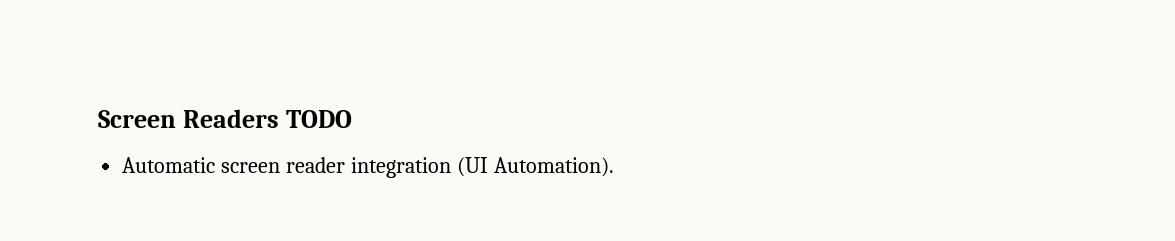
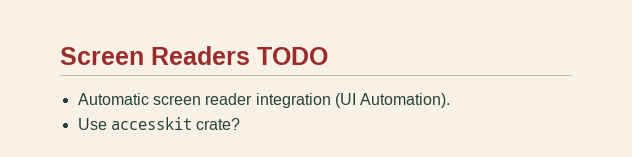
(614, 167) none -> [77,117,241,130] // Use accesskit crate?

